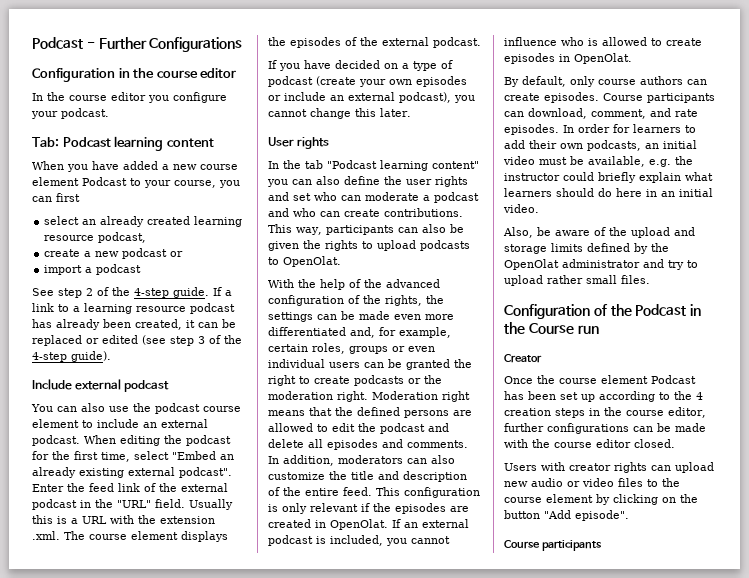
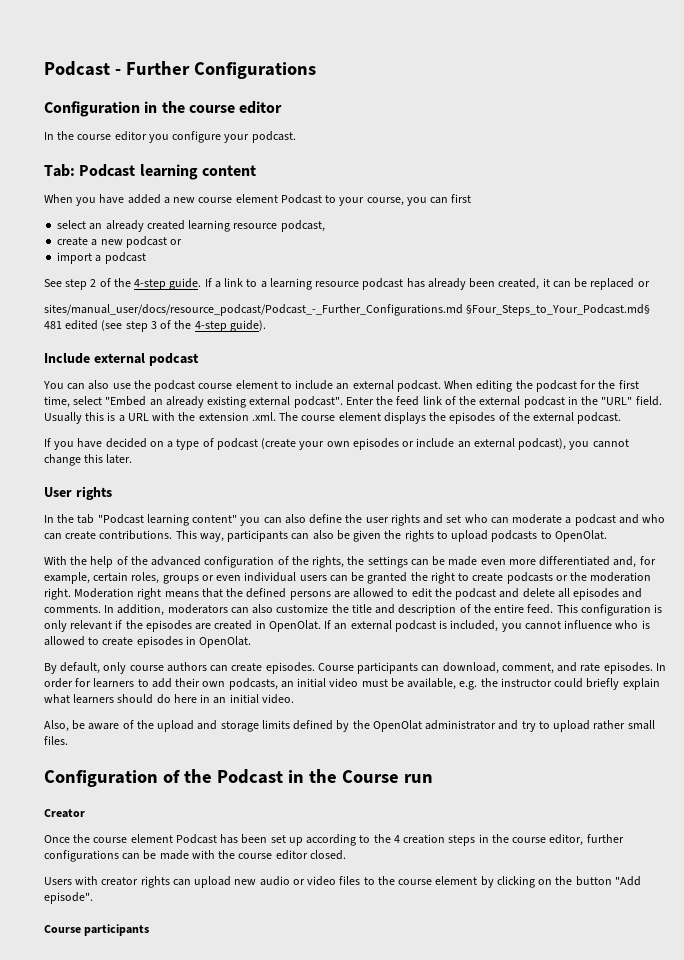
(99, 341) none -> [44,304,651,316] [44,321,62,329] // sites/manual_user/docs/resource_podcast/Podcast_-_Further_Configurations.md §Four_Steps_to_Your_Podcast.md§ 481

